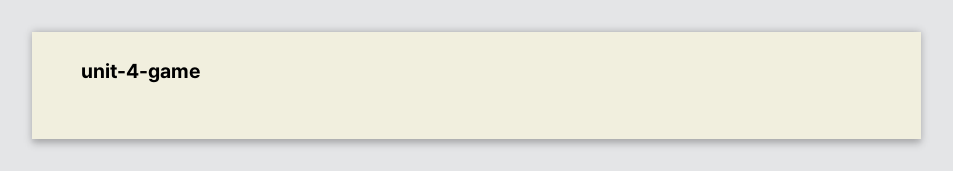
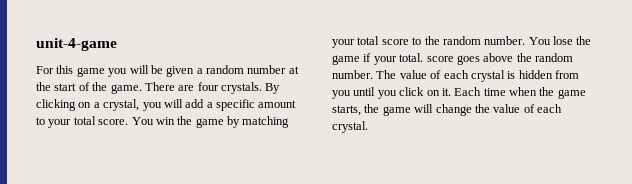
(200, 73) none -> [36,65,299,77] [36,82,281,94] [36,99,297,111] [36,116,290,128] [332,36,592,48] [332,53,573,65] [332,70,579,82] [332,87,586,99] [332,104,562,116] [332,121,368,133] // For this game you will be given a random number at the start of the game. There are four crystals. By clicking on a crystal, you will add a specific amount to your total score. You win the game by matching your total score to the random number. You lose the game if your total. score goes above the random number. The value of each crystal is hidden from you until you click on it. Each time when the game starts, the game will change the value of each crystal.

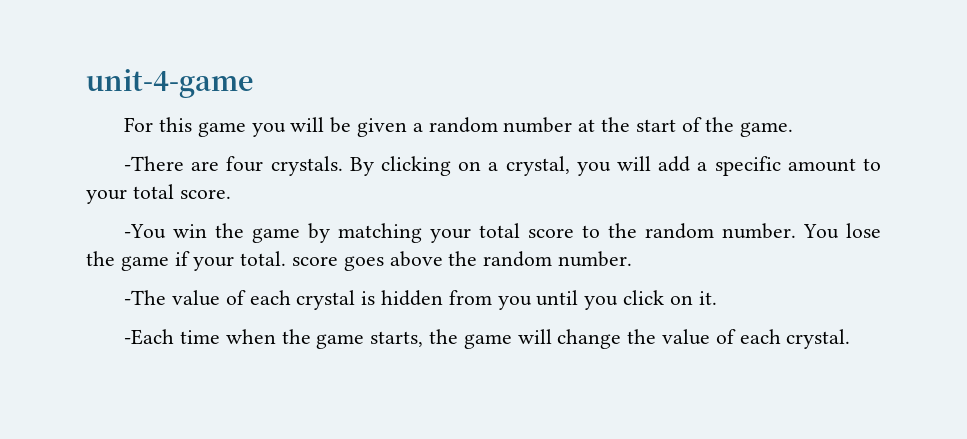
[144,82,175,91] There -> [124,156,185,171] // -There
[131,117,154,125] You -> [124,224,167,239] // -You
[376,70,397,79] The -> [124,290,167,305] // -The
[454,87,482,96] Each -> [124,329,175,345] // -Each

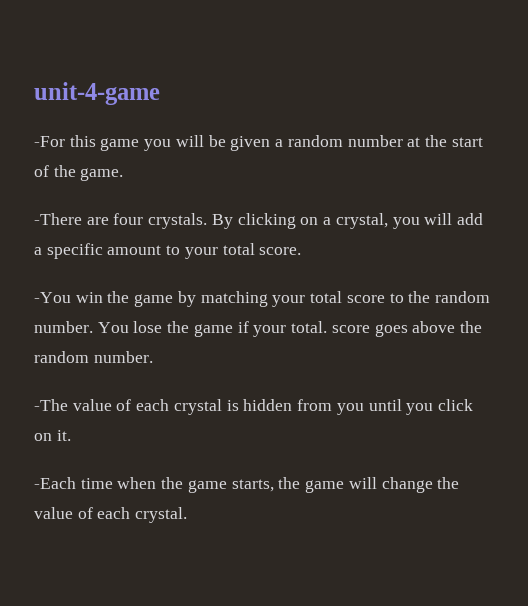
[124,117,154,132] For -> [34,136,65,147] -For

